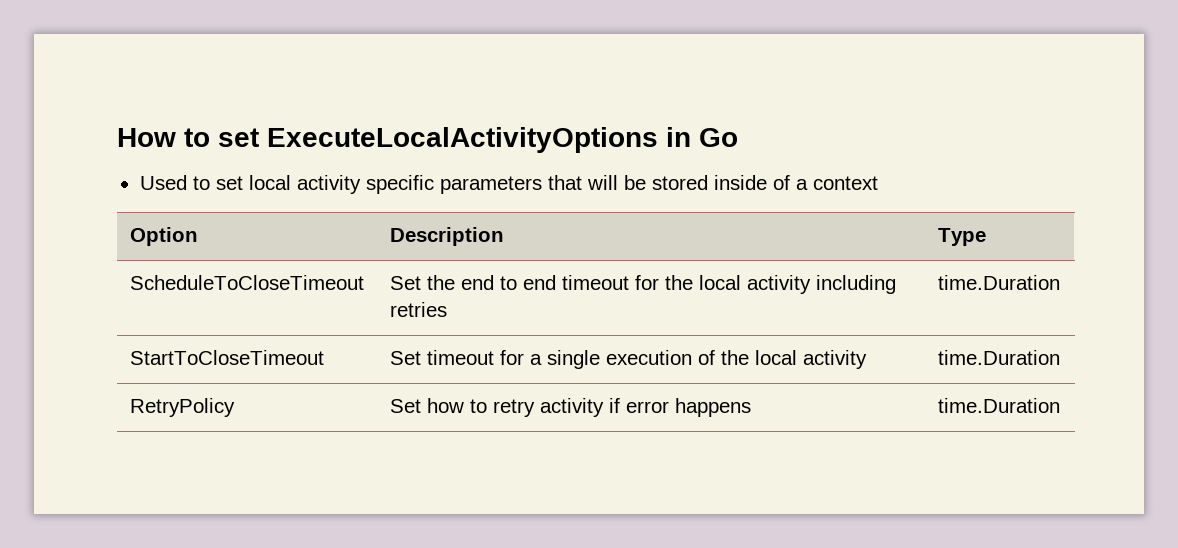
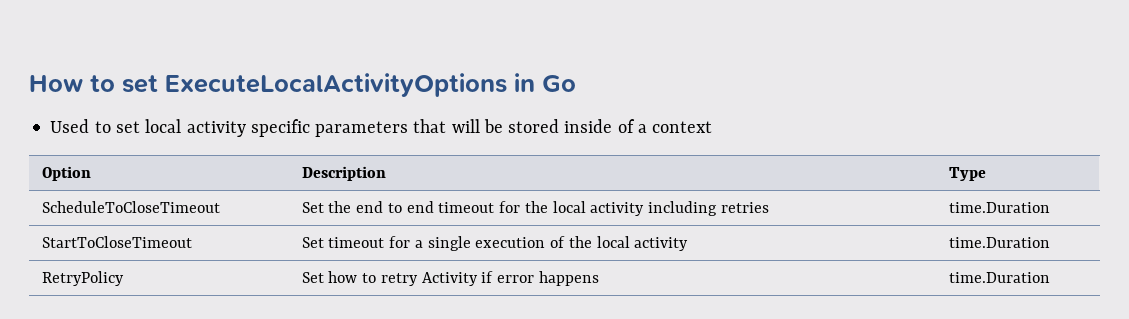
[539,398,604,417] activity -> [421,272,478,286] Activity

